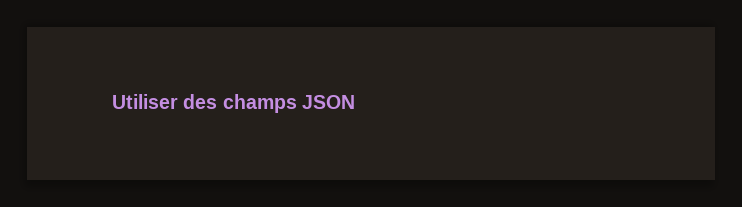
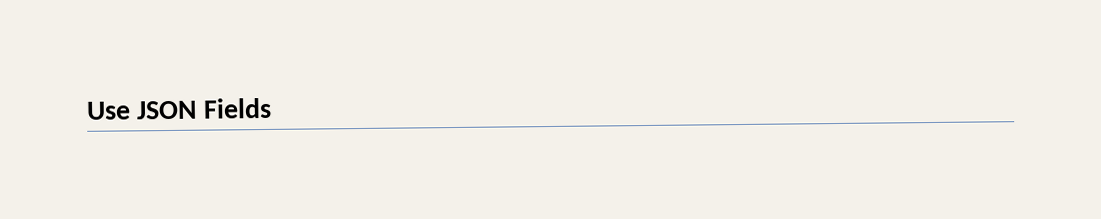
[112,94,355,113] Utiliser des champs JSON -> [86,97,272,120] Use JSON Fields

